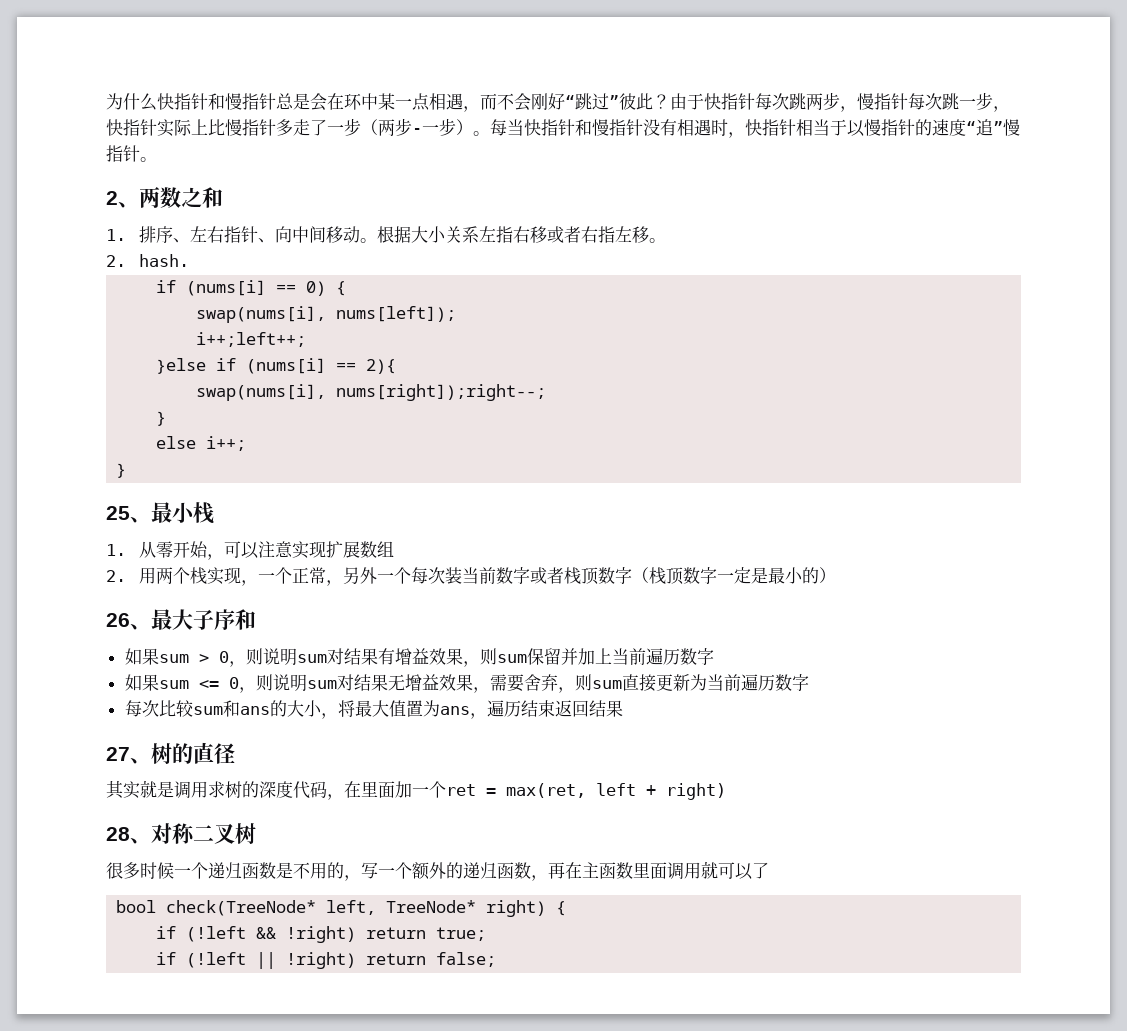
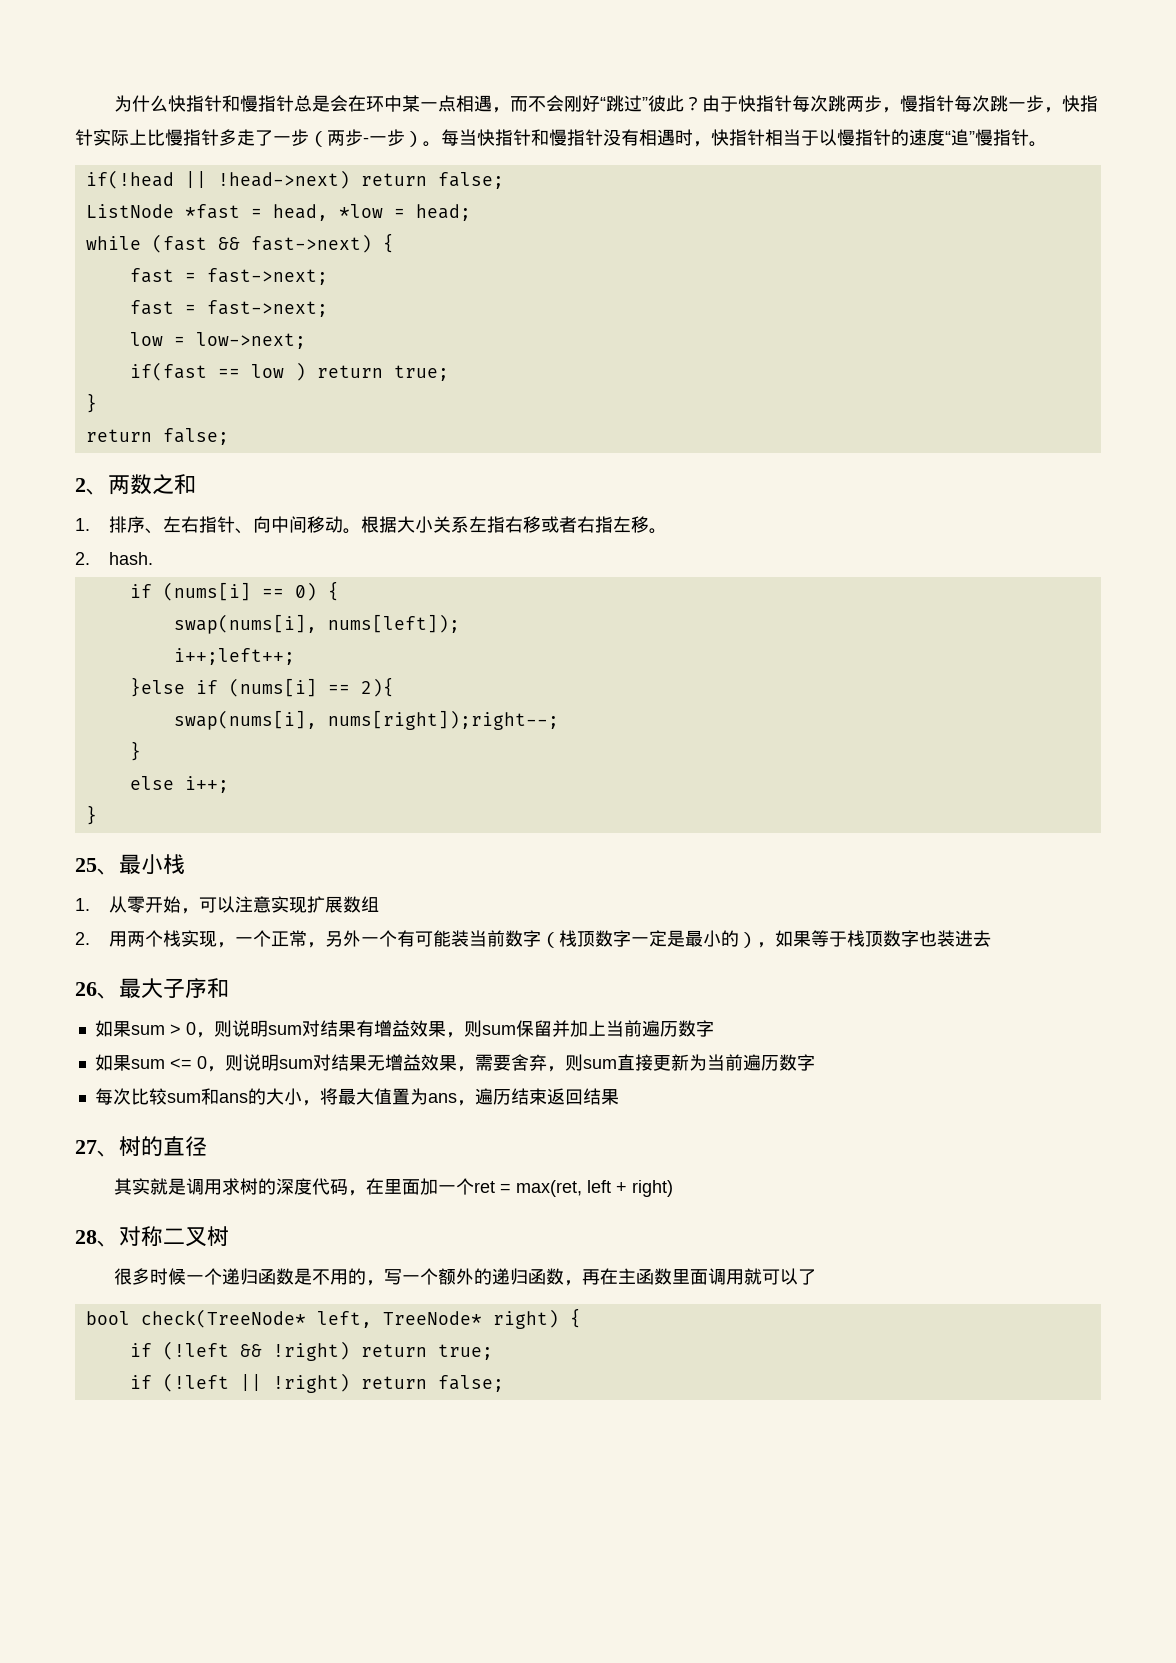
(157, 159) none -> [85,170,504,189] [85,204,471,221] [85,233,394,253] [129,268,328,285] [129,300,328,317] [129,332,306,349] [129,362,449,381] [85,393,97,413] [85,428,229,445] // if(!head || !head->next) return false; // ListNode *fast = head, *low = head; // while (fast && fast->next) { // fast = fast->next; // fast = fast->next; // low = low->next; // if(fast == low ) return true; // } // return false;
[411,567,446,584] 每次 -> [397,930,452,947] 有可能
[530,567,633,585] 或者栈顶数字 -> (542, 938) none
(837, 575) none -> [757,930,992,948] ，如果等于栈顶数字也装进去

